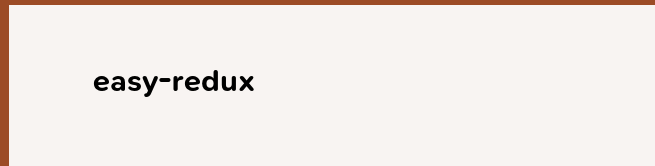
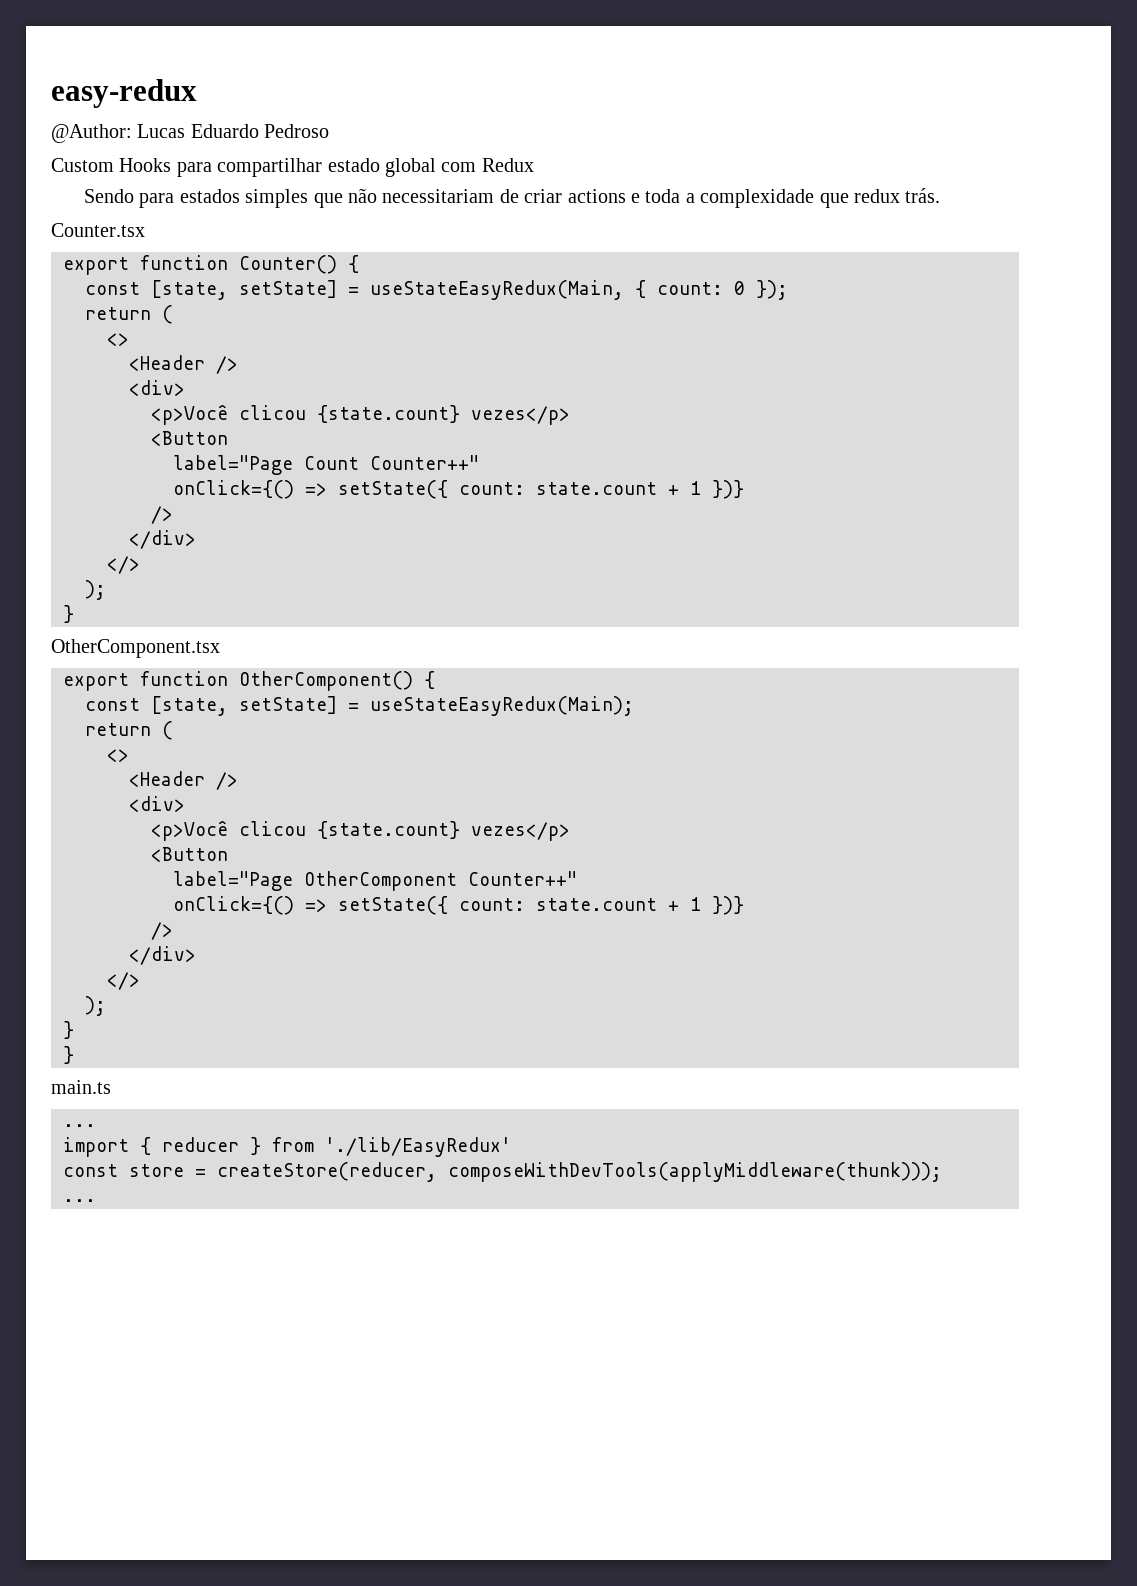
(255, 83) none -> [51,124,330,143] [51,158,534,177] [83,188,941,208] [51,223,145,237] [63,255,359,275] [85,280,788,300] [85,305,173,324] [107,333,129,346] [129,355,238,374] [129,380,185,396] [151,405,570,425] [151,431,228,446] [173,455,479,475] [173,480,744,499] [151,506,173,524] [129,530,196,549] [107,556,140,574] [85,580,106,600] [63,605,74,623] [51,639,220,658] [63,671,435,691] [85,696,634,716] [85,721,173,740] [107,749,129,762] [129,771,238,790] [129,796,185,812] [151,821,570,841] [151,847,228,862] [173,871,577,891] [173,896,744,915] [151,922,173,940] [129,946,196,965] [107,972,140,990] [85,996,106,1016] [63,1021,74,1039] [63,1046,74,1064] [51,1080,111,1094] [63,1124,96,1127] [63,1137,511,1157] [63,1162,942,1182] [63,1199,96,1202] // @Author: Lucas Eduardo Pedroso // Custom Hooks para compartilhar estado global com Redux // Sendo para estados simples que não necessitariam de criar actions e toda a complexidade que redux trás. // Counter.tsx // export function Counter() { // const [state, setState] = useStateEasyRedux(Main, { count: 0 }); // return ( // <> // <Header /> // <div> // <p>Você clicou {state.count} vezes</p> // <Button // label="Page Count Counter++" // onClick={() => setState({ count: state.count + 1 })} // /> // </div> // </> // ); // } // OtherComponent.tsx // export function OtherComponent() { // const [state, setState] = useStateEasyRedux(Main); // return ( // <> // <Header /> // <div> // <p>Você clicou {state.count} vezes</p> // <Button // label="Page OtherComponent Counter++" // onClick={() => setState({ count: state.count + 1 })} // /> // </div> // </> // ); // } // } // main.ts // ... // import { reducer } from './lib/EasyRedux' // const store = createStore(reducer, composeWithDevTools(applyMiddleware(thunk))); // ...

